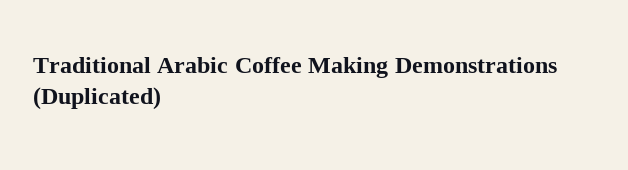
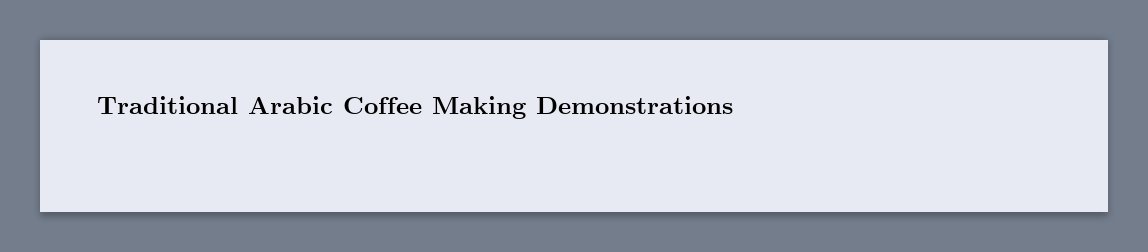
[33,87,161,110] (Duplicated) -> (733, 105) none

